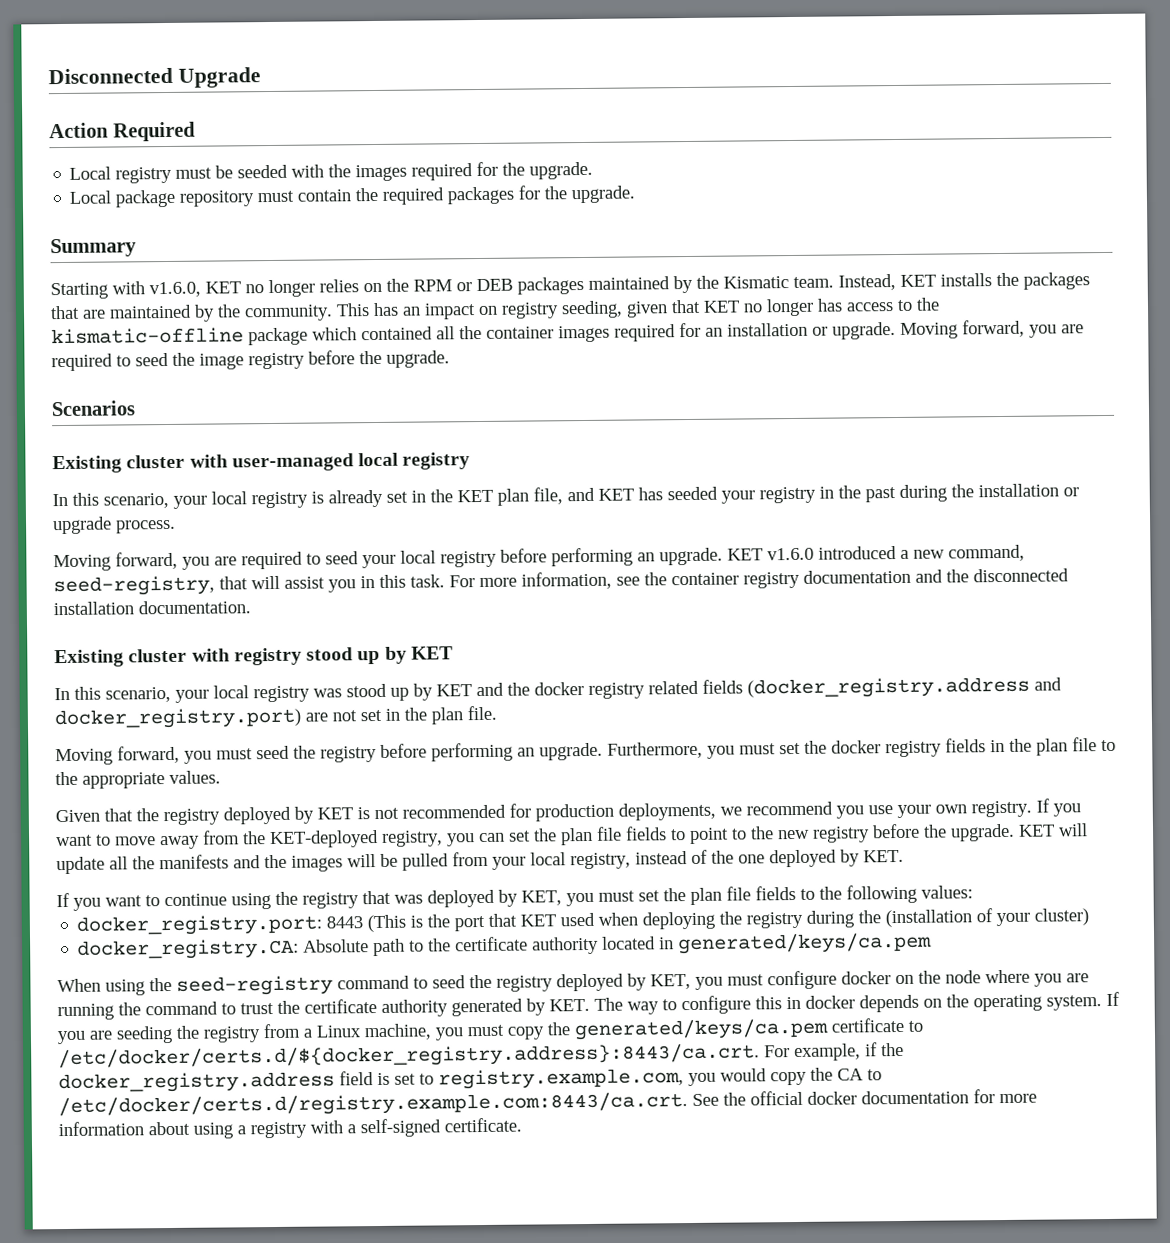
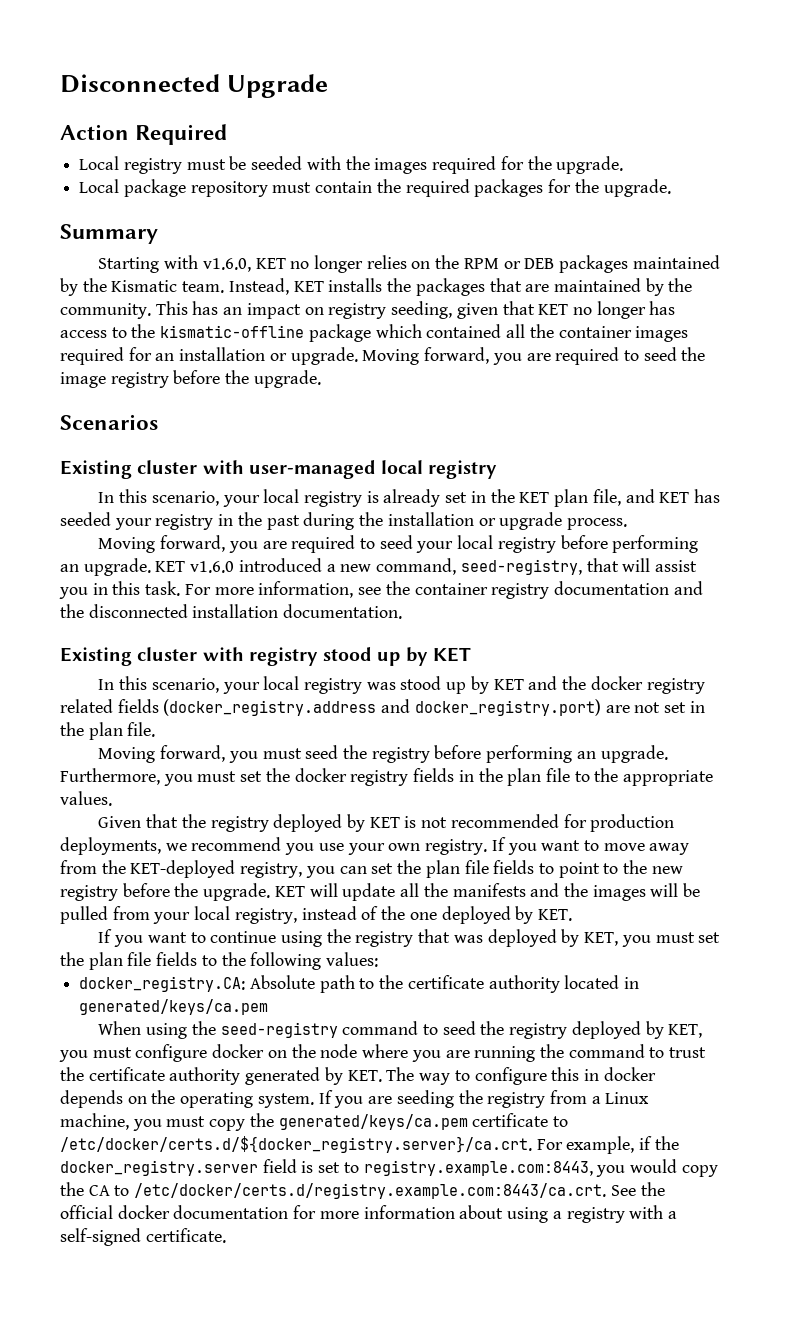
[76,908,1090,936] // docker_registry.port: 8443 (This is the port that KET used when deploying the registry during the (installation of your cluster) -> (379, 959) none
[58,1043,760,1070] /etc/docker/certs.d/${docker_registry.address}:8443/ca.crt. -> [60,1136,532,1153] /etc/docker/certs.d/${docker_registry.server}/ca.crt.
[58,1071,335,1094] docker_registry.address -> [60,1160,258,1176] docker_registry.server
[438,1068,684,1090] registry.example.com, -> [363,1160,593,1176] registry.example.com:8443,

